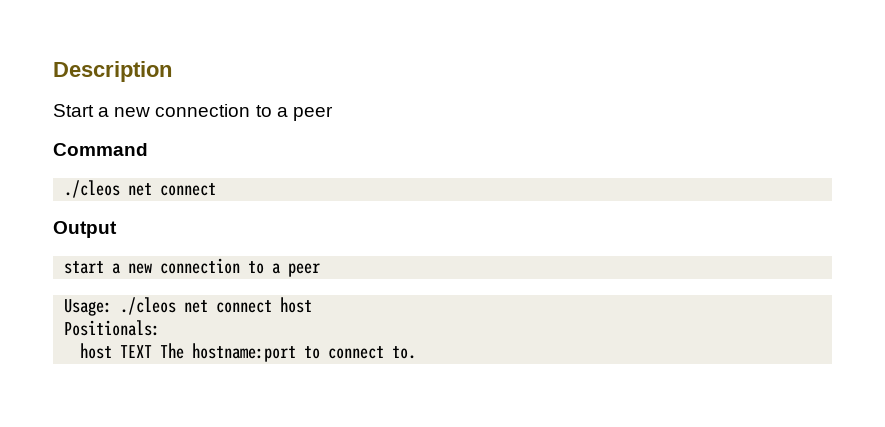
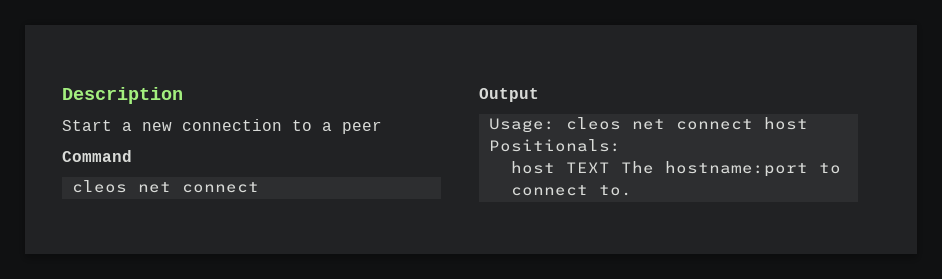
[64,180,121,198] ./cleos -> [71,180,127,193] cleos
[64,258,321,277] // start a new connection to a peer -> (539, 95) none
[120,297,177,315] ./cleos -> [565,117,621,130] cleos

